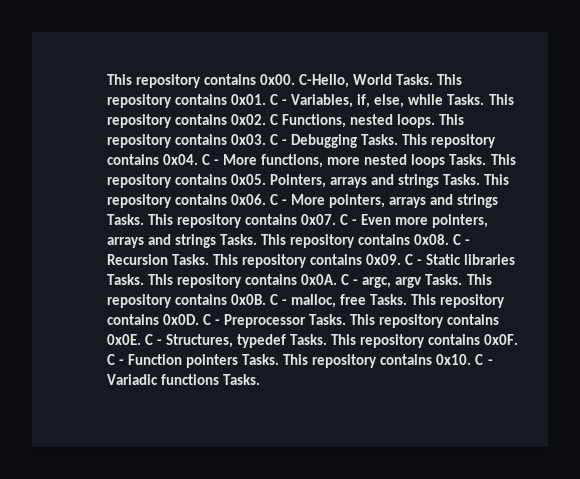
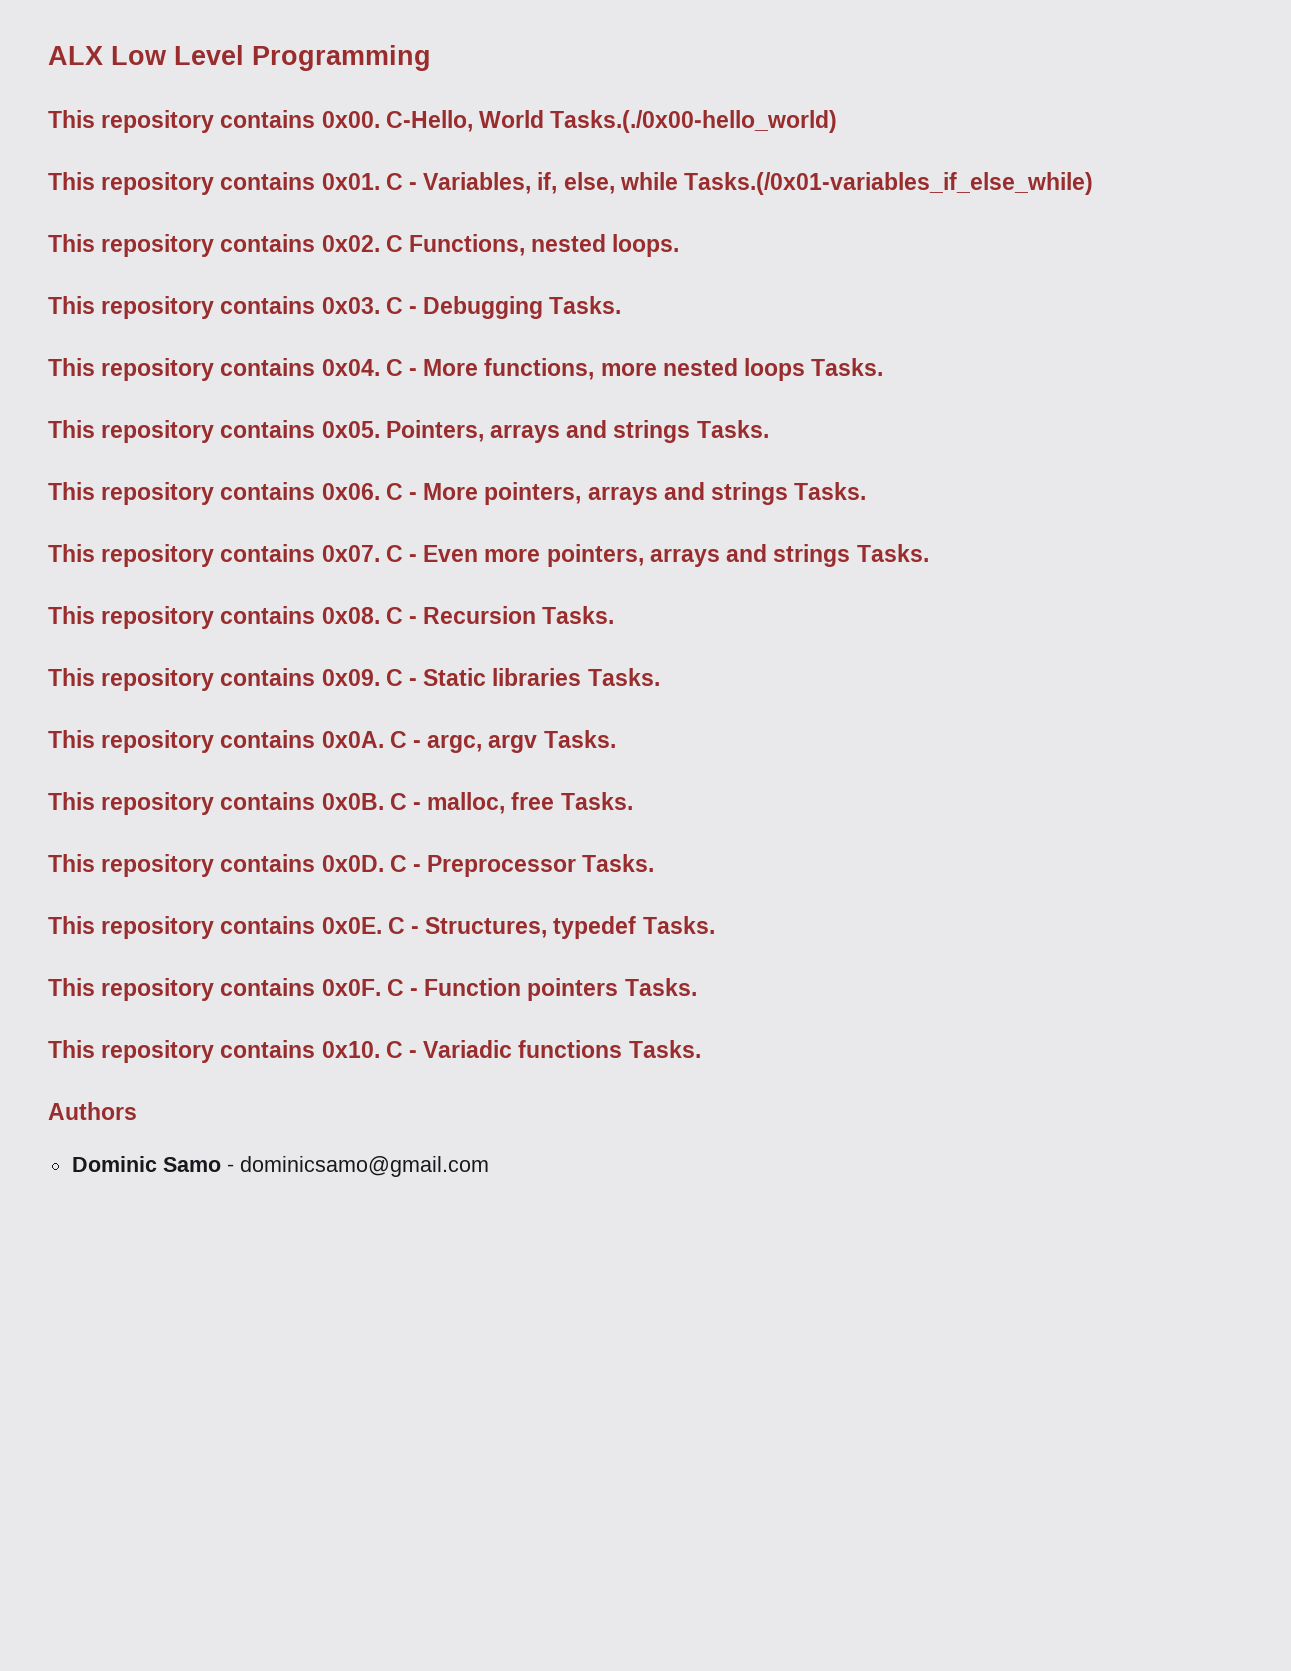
(107, 79) none -> [48,45,431,71] ALX Low Level Programming //
[396,74,434,85] Tasks. -> [550,110,838,133] Tasks.(./0x00-hello_world) //
[447,94,485,105] Tasks. -> [684,172,1094,195] Tasks.(/0x01-variables_if_else_while) //
(436, 121) none -> (680, 245) //
(399, 139) none -> (622, 305) //
(487, 159) none -> (884, 367) //
(481, 179) none -> (769, 429) //
(144, 219) none -> (867, 491) //
(258, 239) none -> (929, 553) //
(210, 259) none -> (615, 615) //
(144, 279) none -> (660, 677) //
(463, 279) none -> (616, 739) //
(408, 299) none -> (633, 801) //
(347, 319) none -> (655, 863) //
(328, 339) none -> (715, 925) //
(280, 359) none -> (697, 987) //
(261, 379) none -> [48,1102,137,1120] [71,1156,489,1177] // Authors // Dominic Samo - dominicsamo@gmail.com

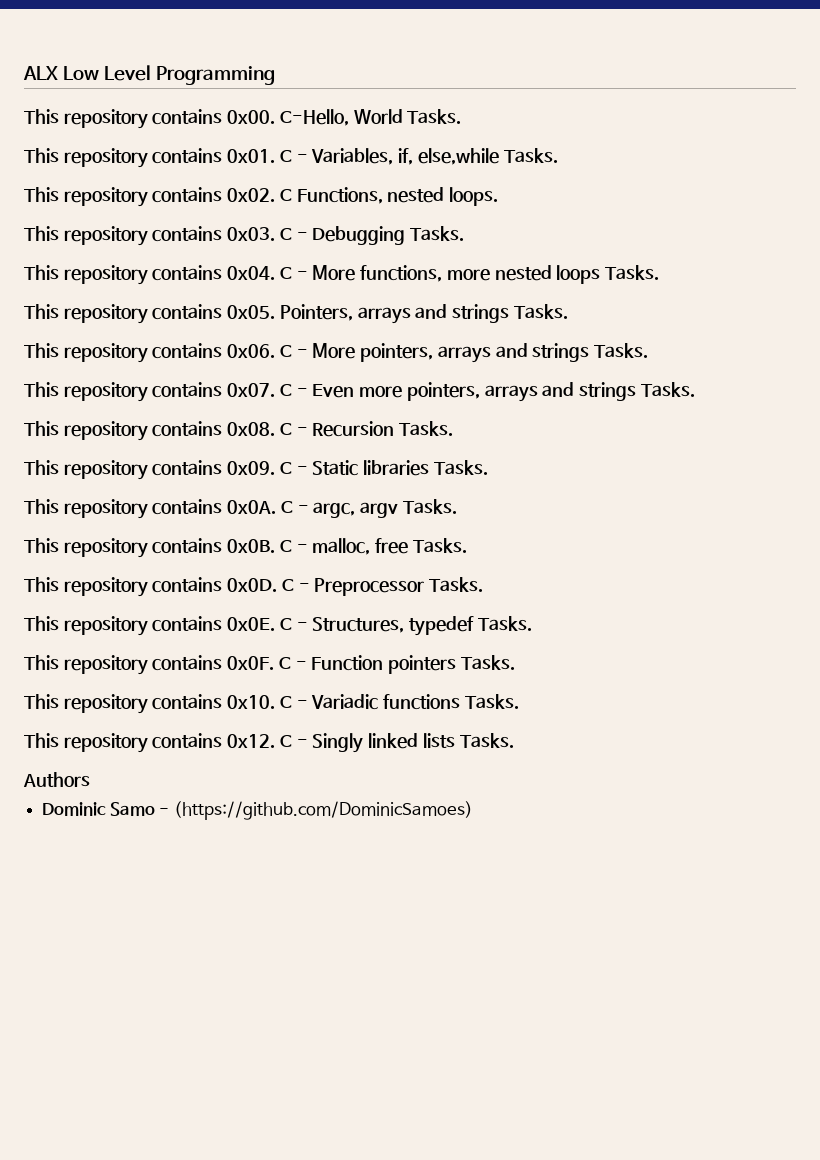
[550,110,838,133] Tasks.(./0x00-hello_world) -> [407,109,462,124] Tasks.
[563,172,1094,195] else, while Tasks.(/0x01-variables_if_else_while) -> [417,148,558,165] else,while Tasks.
(701, 1049) none -> [24,733,514,753] // This repository contains 0x12. C - Singly linked lists Tasks.
[239,1156,489,1177] dominicsamo@gmail.com -> [173,801,473,820] (https://github.com/DominicSamoes)

